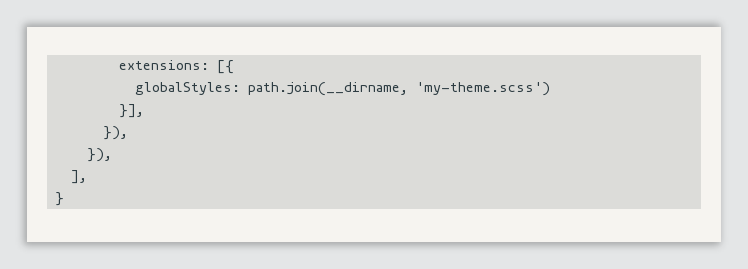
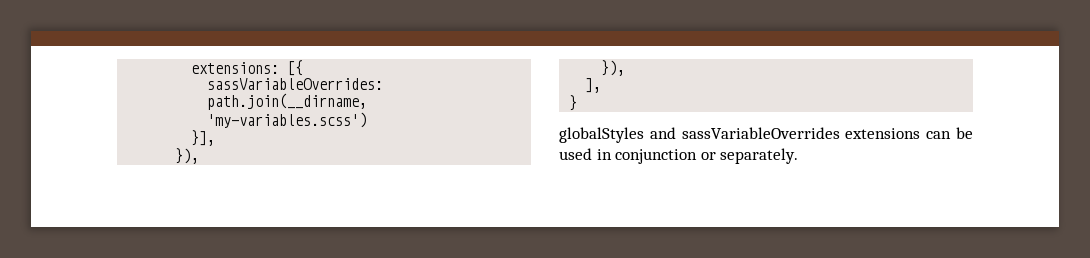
[135,82,551,96] globalStyles: path.join(__dirname, 'my-theme.scss') -> [207,78,384,90] [207,93,368,110] [207,112,368,128] sassVariableOverrides: path.join(__dirname, 'my-variables.scss')
(65, 199) none -> [559,127,973,143] [559,148,799,164] // globalStyles and sassVariableOverrides extensions can be used in conjunction or separately.

